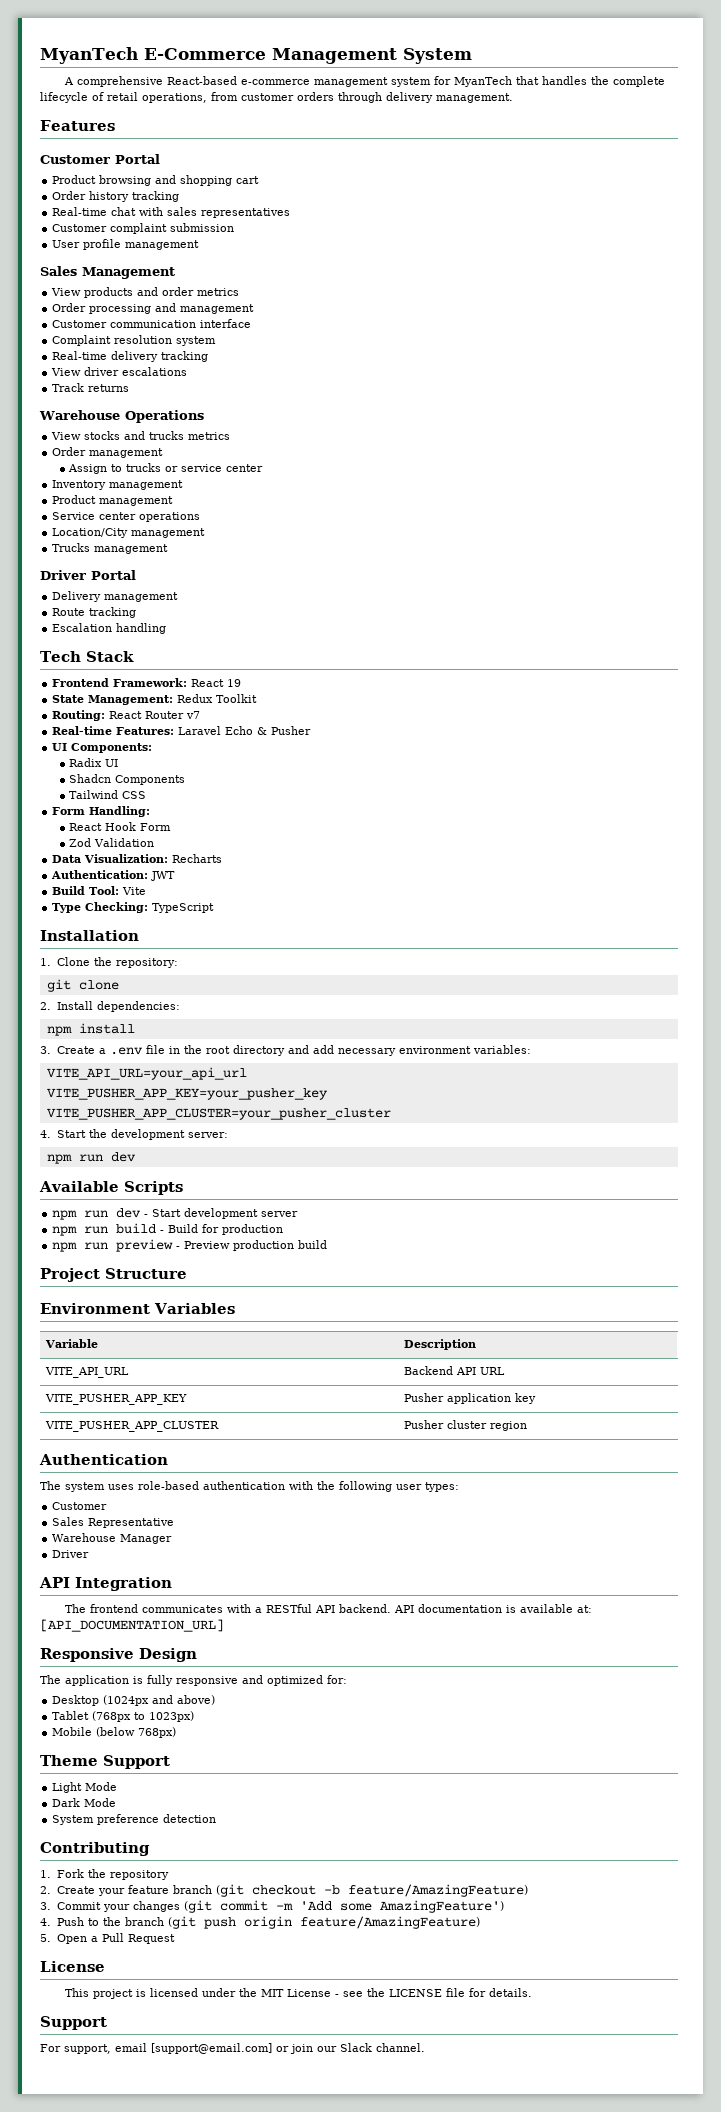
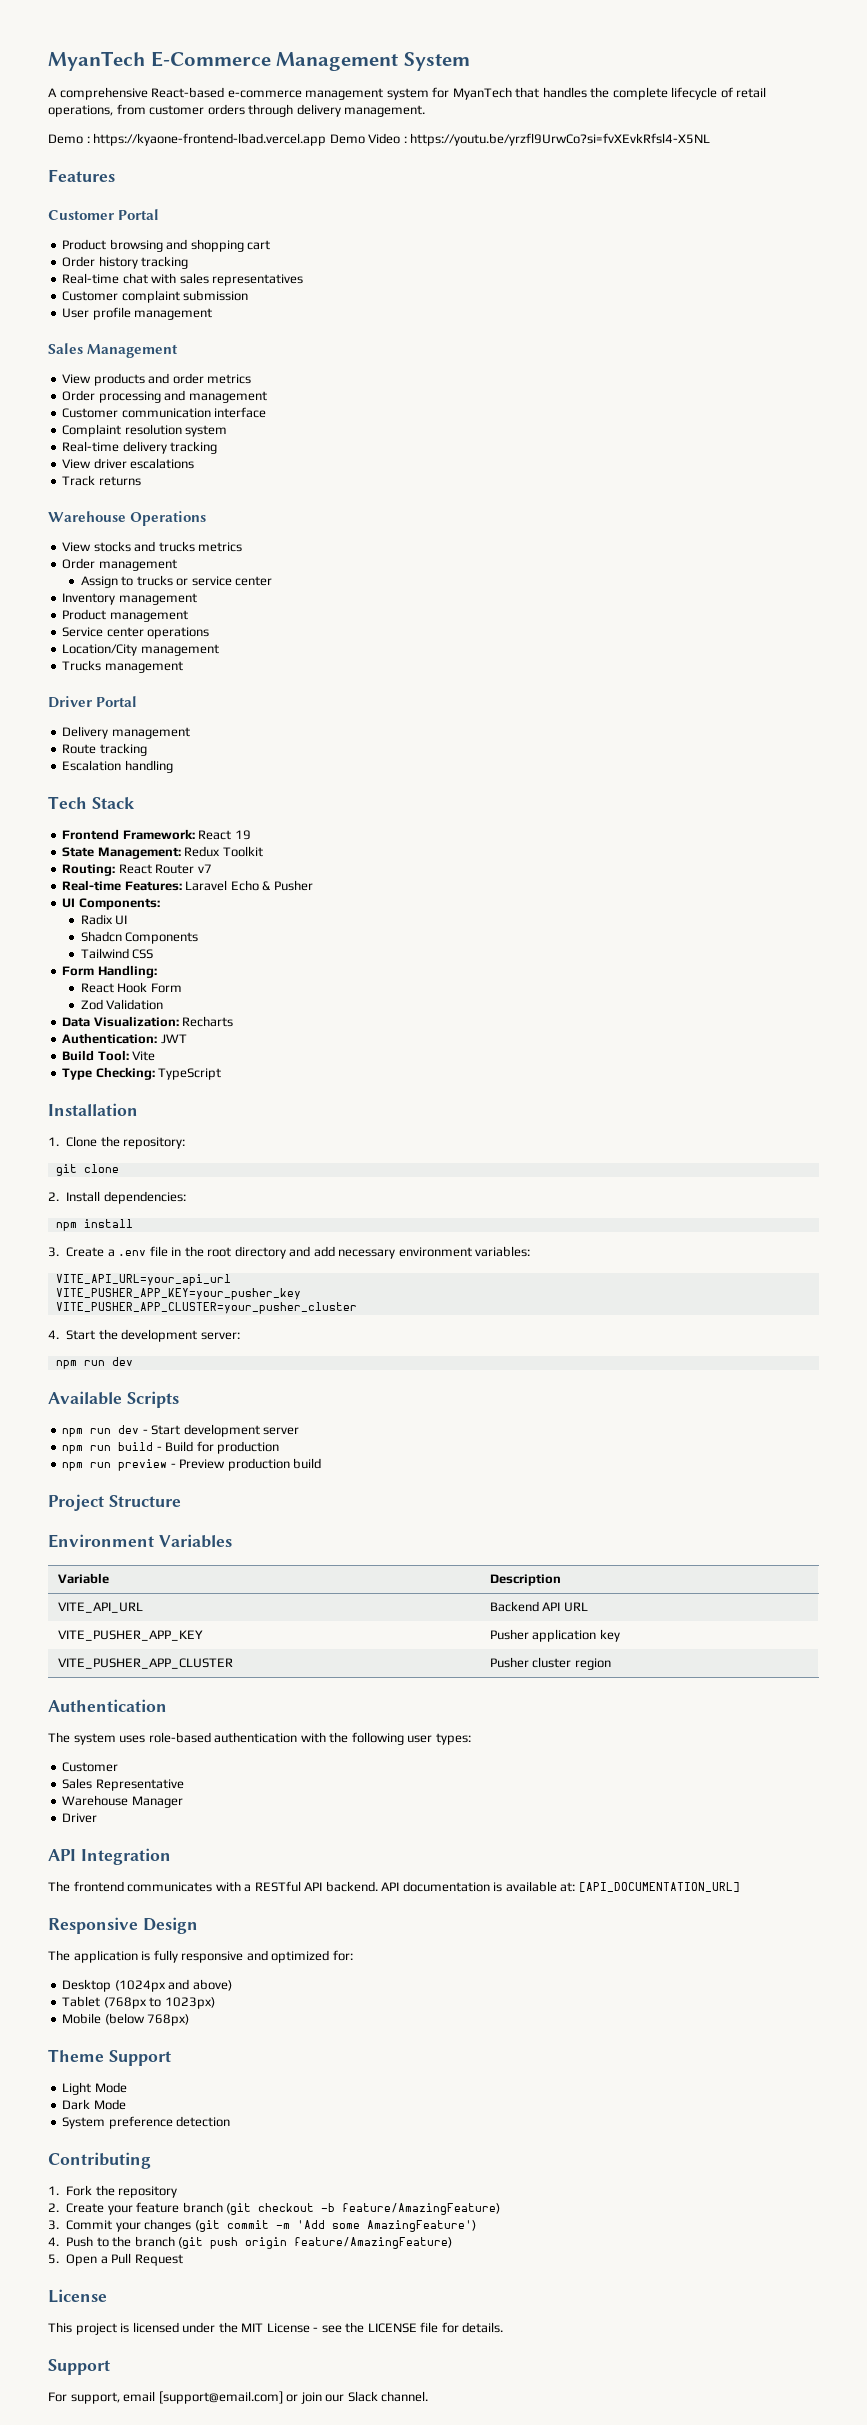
(513, 98) none -> [48,133,711,146] // Demo : https://kyaone-frontend-lbad.vercel.app Demo Video : https://youtu.be/yrzfl9UrwCo?si=fvXEvkRfsl4-X5NL

